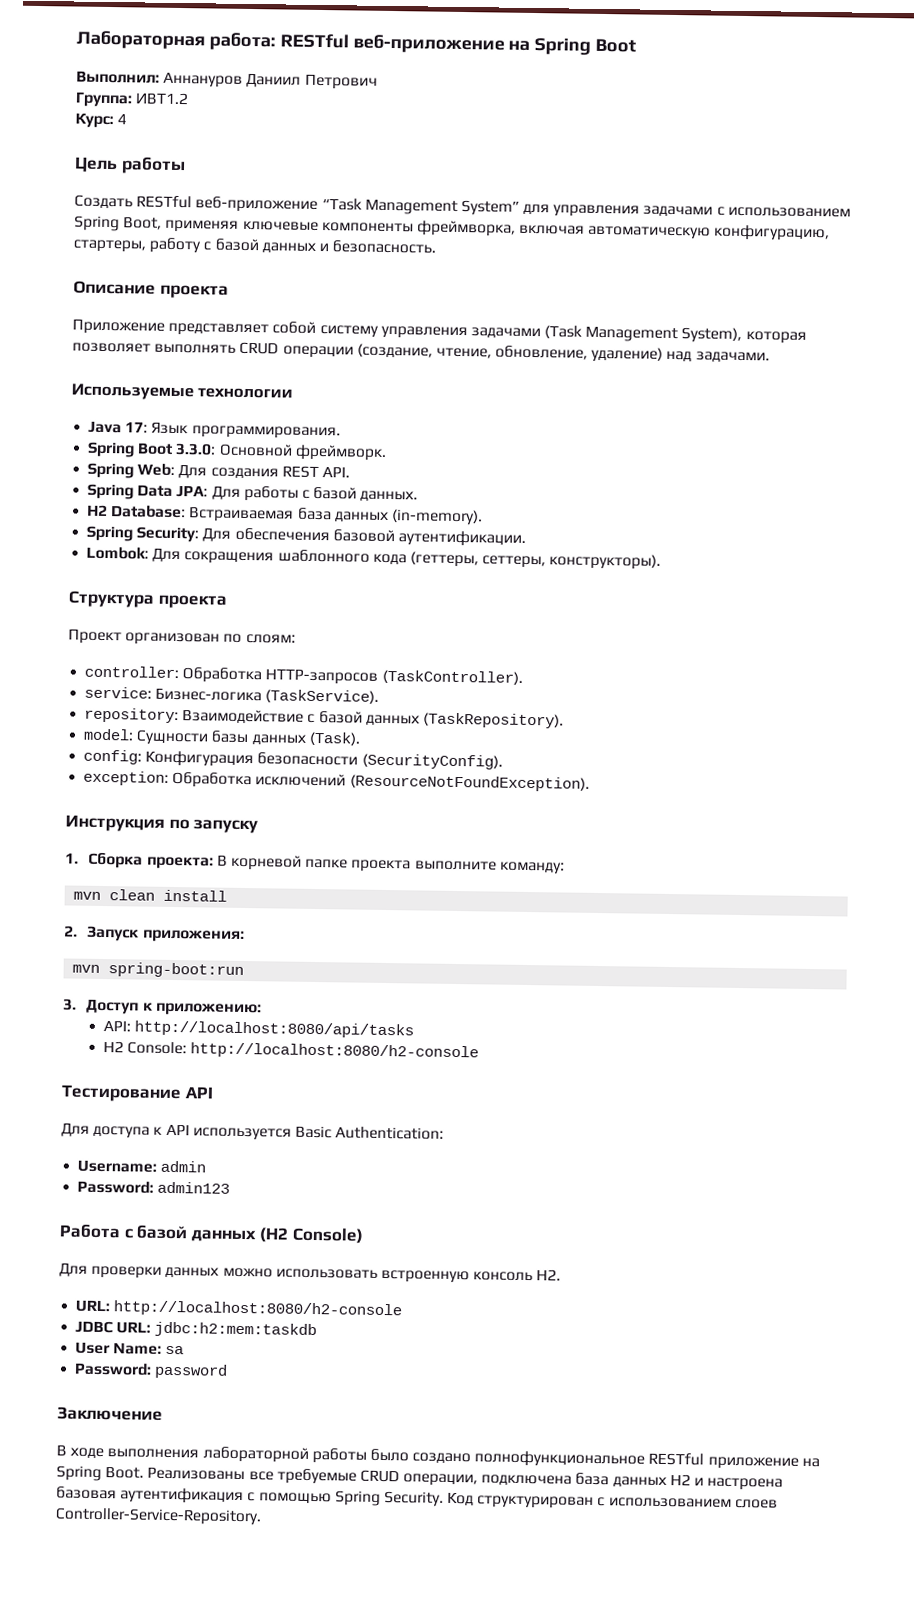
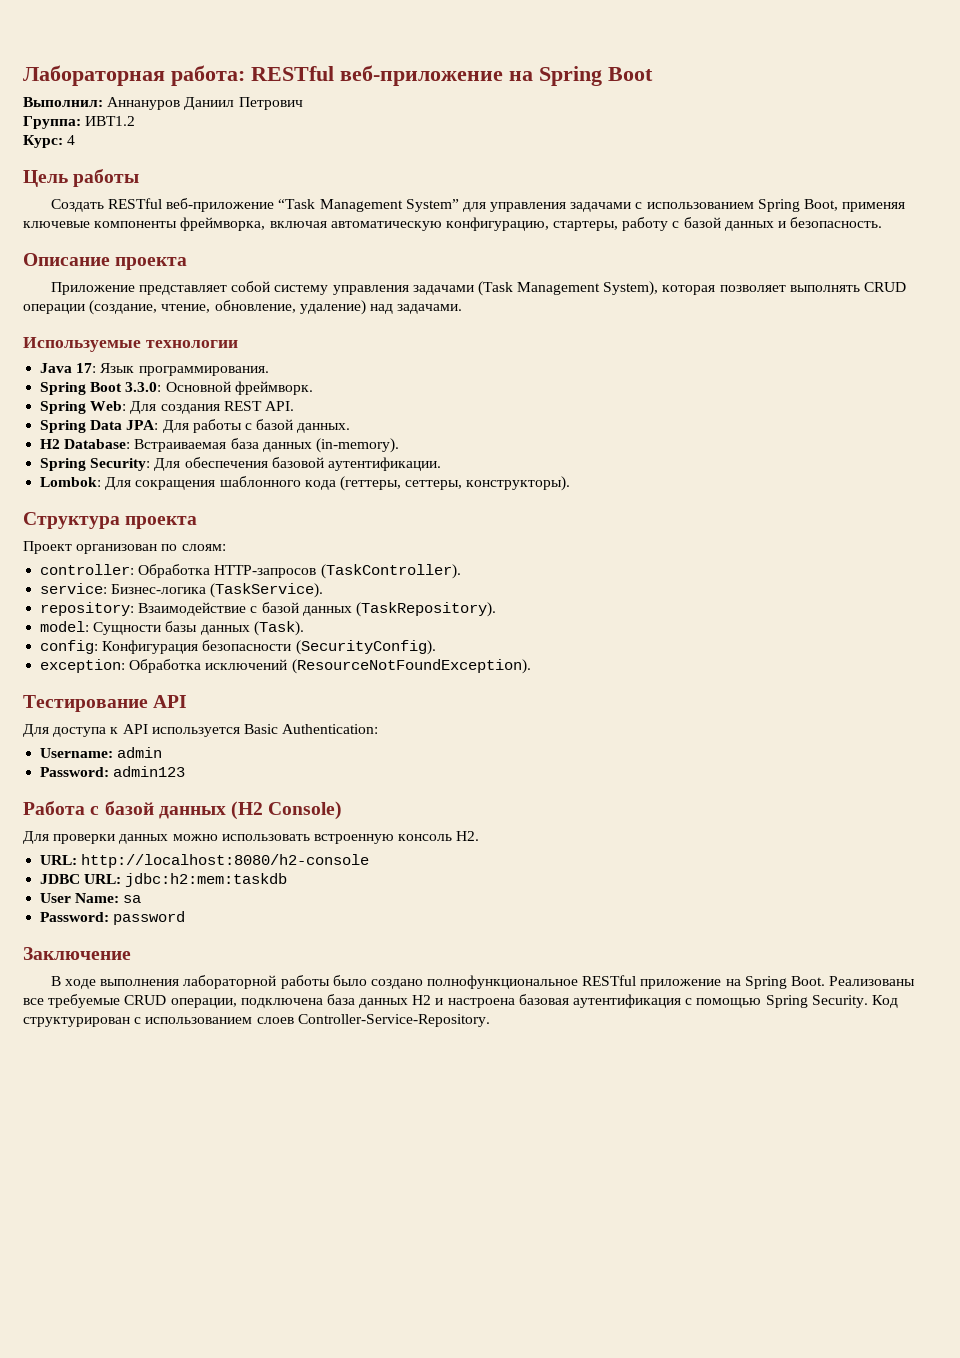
[65,814,259,834] [65,852,565,875] [73,889,228,902] [64,925,245,943] [72,962,245,979] [63,998,262,1017] [102,1020,414,1039] [102,1041,479,1061] // Инструкция по запуску // 1. Сборка проекта: В корневой папке проекта выполните команду: // mvn clean install // 2. Запуск приложения: // mvn spring-boot:run // 3. Доступ к приложению: // API: http://localhost:8080/api/tasks // H2 Console: http://localhost:8080/h2-console -> (531, 666) none

